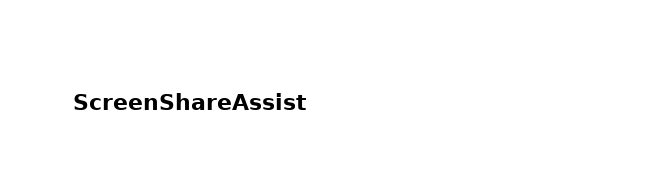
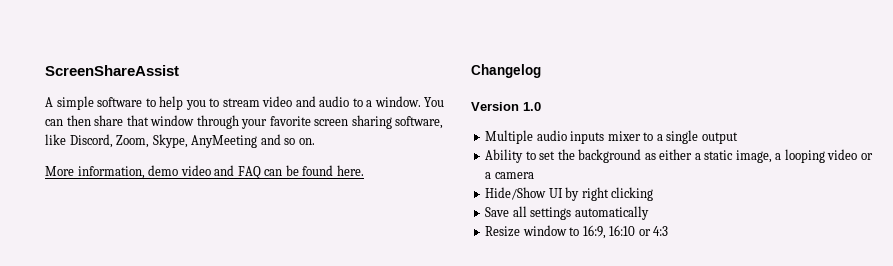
(307, 101) none -> [45,96,445,110] [45,115,444,129] [45,134,315,148] [45,165,364,179] [471,64,541,78] [471,102,541,111] [485,130,738,144] [485,149,873,163] [485,172,534,179] [485,187,654,201] [485,206,649,220] [485,225,669,239] // A simple software to help you to stream video and audio to a window. You can then share that window through your favorite screen sharing software, like Discord, Zoom, Skype, AnyMeeting and so on. // More information, demo video and FAQ can be found here. // Changelog // Version 1.0 // Multiple audio inputs mixer to a single output // Ability to set the background as either a static image, a looping video or a camera // Hide/Show UI by right clicking // Save all settings automatically // Resize window to 16:9, 16:10 or 4:3

